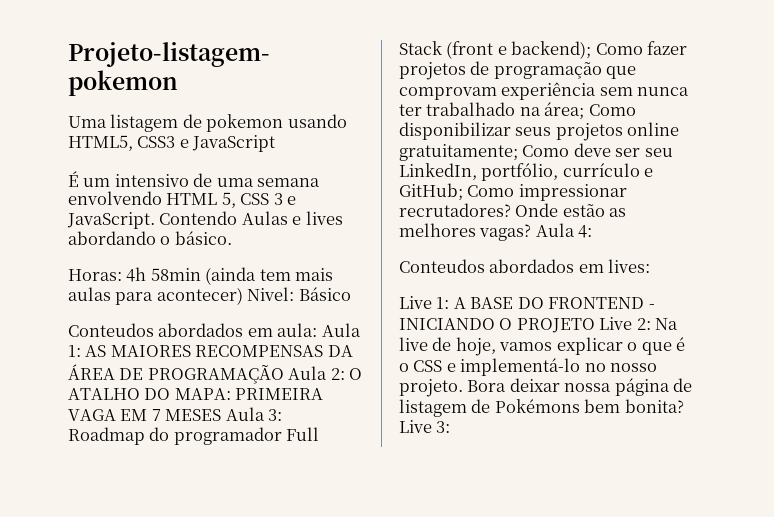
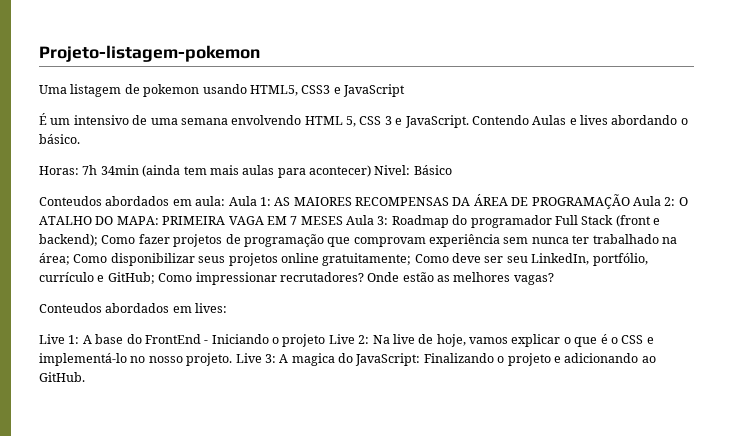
[126,267,201,282] 4h 58min -> [82,165,139,175] 7h 34min
[535,223,593,238] Aula 4: -> (554, 279) none
[470,297,655,309] [399,318,595,333] BASE DO FRONTEND - INICIANDO O PROJETO -> [95,334,326,347] base do FrontEnd - Iniciando o projeto
[467,378,693,396] [399,399,684,417] [399,420,451,433] Bora deixar nossa página de listagem de Pokémons bem bonita? Live 3: -> [235,353,656,366] [39,372,85,382] Live 3: A magica do JavaScript: Finalizando o projeto e adicionando ao GitHub.

